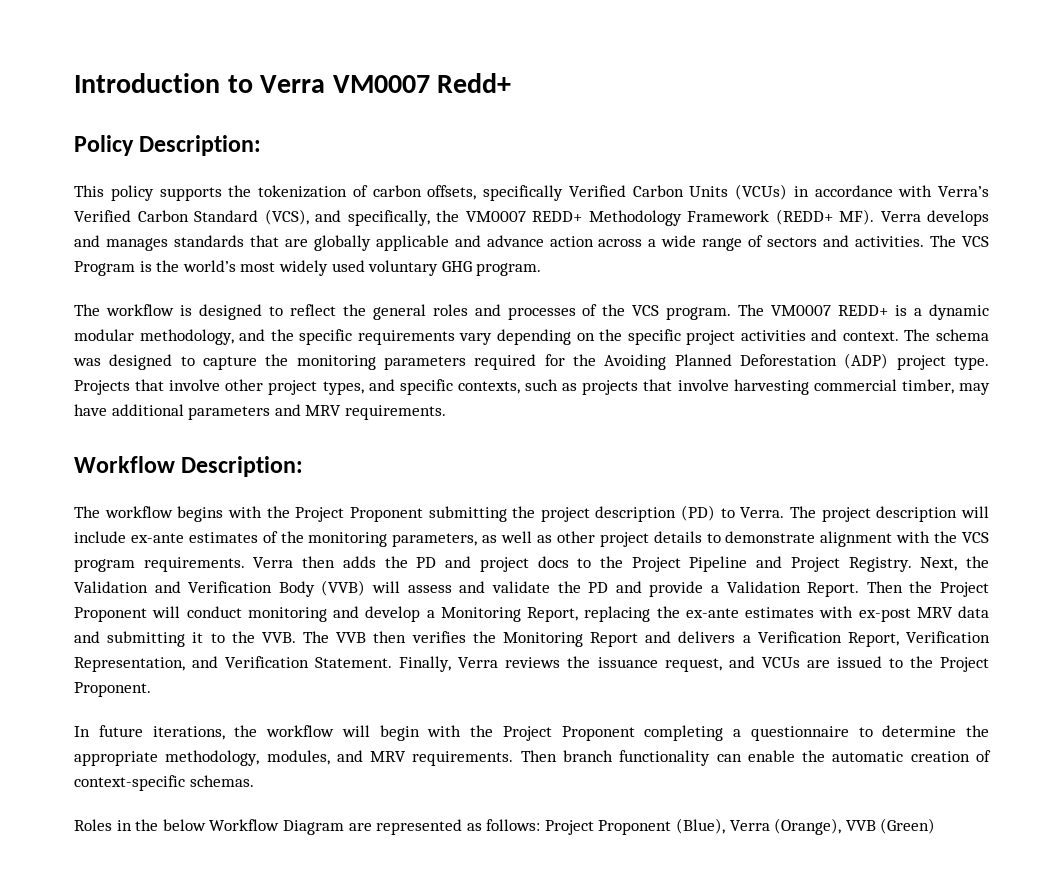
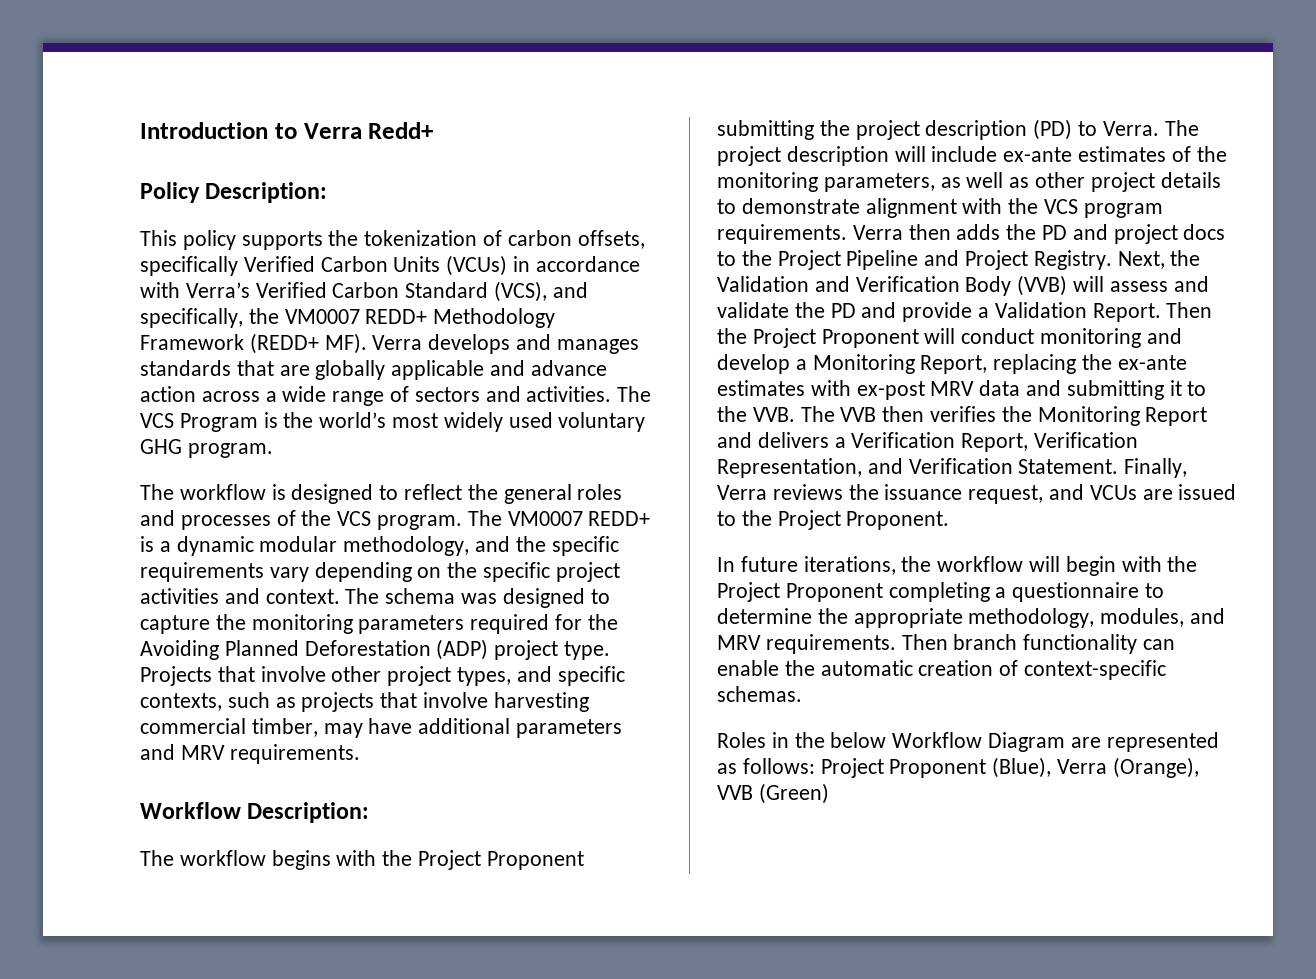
[332,75,430,93] VM0007 -> (362, 131) none

